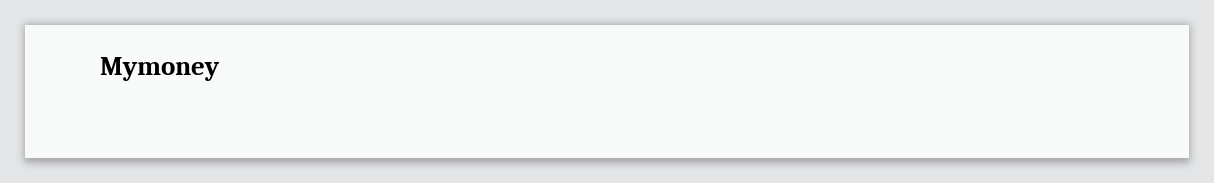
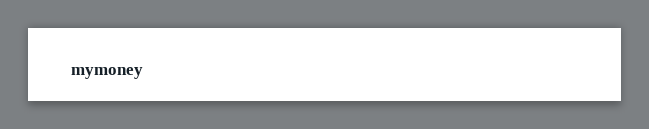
[100,57,220,81] Mymoney -> [71,67,143,79] mymoney

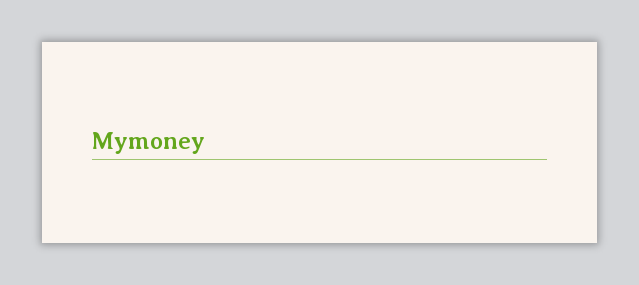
[71,67,143,79] mymoney -> [92,132,205,154] Mymoney

